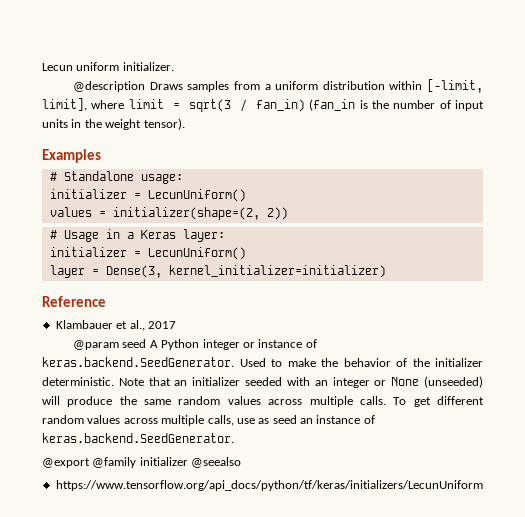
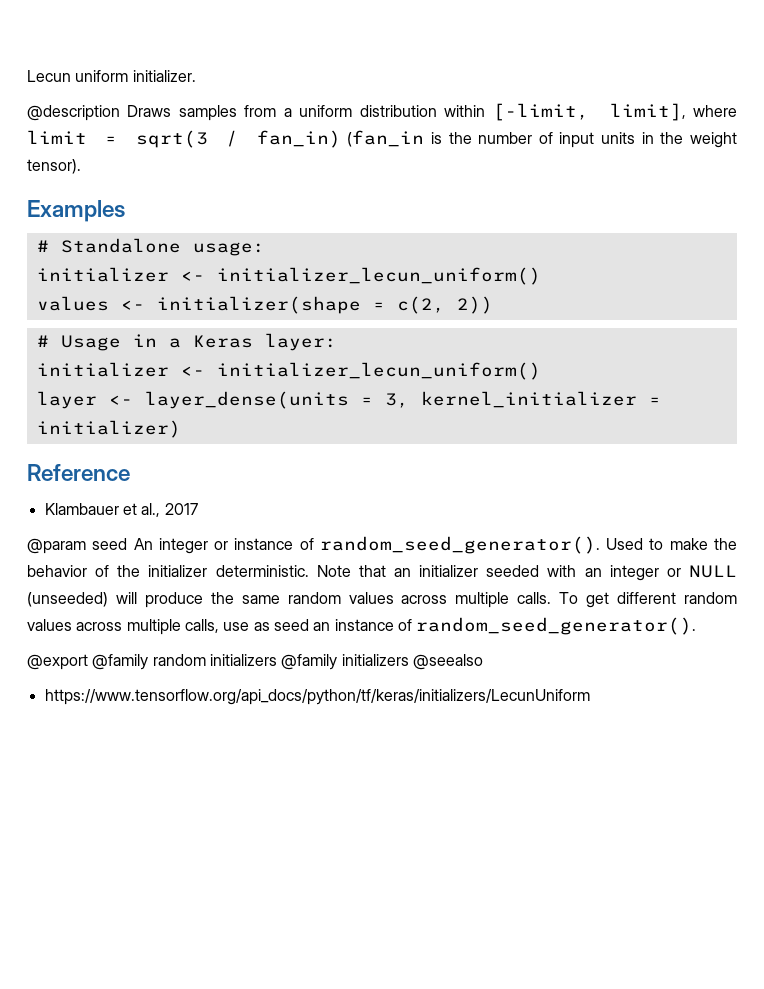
[133,189,246,202] [49,207,260,220] = LecunUniform() // values = initializer(shape=(2, -> [180,267,541,285] [36,296,445,314] <- initializer_lecun_uniform() // values <- initializer(shape = c(2,
[133,247,246,260] = LecunUniform() -> [180,362,541,380] <- initializer_lecun_uniform()
[91,265,386,278] = Dense(3, kernel_initializer=initializer) -> [108,391,661,409] [36,420,181,438] <- layer_dense(units = 3, kernel_initializer = initializer)
[149,339,200,350] A Python -> [133,538,153,550] An
[42,357,234,367] keras.backend.SeedGenerator. -> [319,536,600,554] random_seed_generator().
[374,377,420,386] or None -> [666,565,737,578] or NULL
[42,433,234,443] keras.backend.SeedGenerator. -> [416,617,697,635] random_seed_generator().
[139,457,188,466] initializer -> [152,654,409,670] random initializers @family initializers

